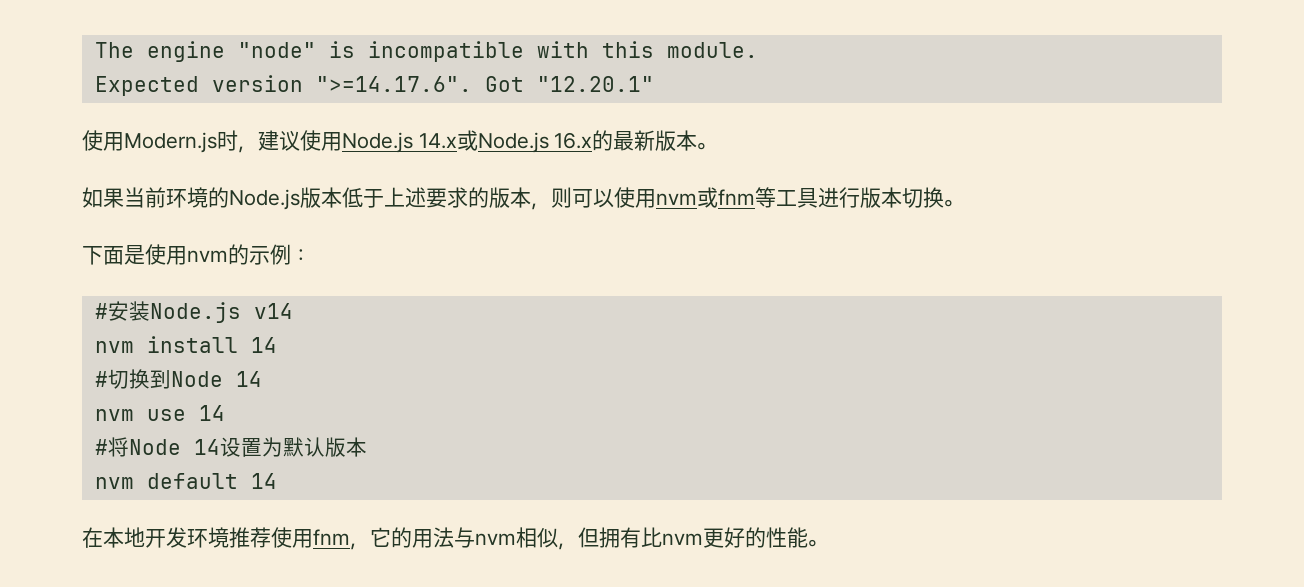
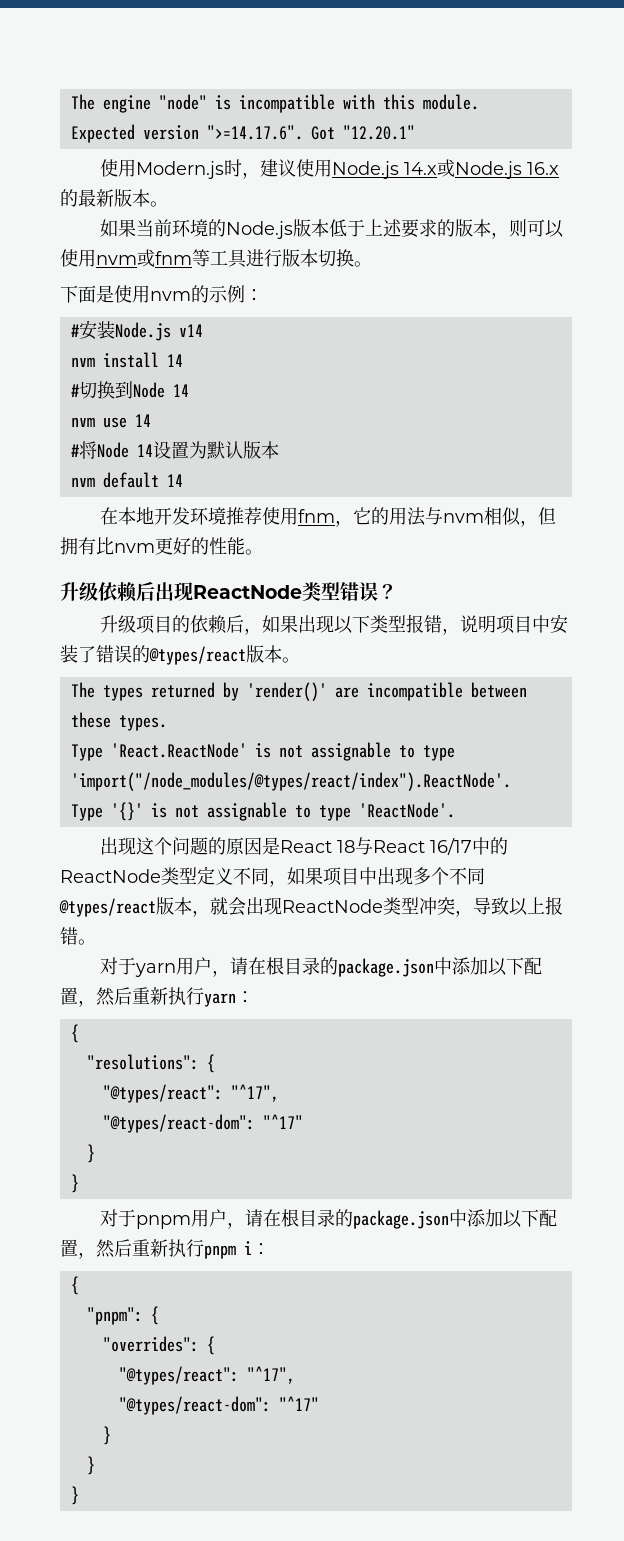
(828, 543) none -> [60,582,397,602] [99,614,568,635] [60,645,300,665] [70,682,527,701] [70,712,167,731] [70,742,455,761] [70,772,511,791] [70,802,455,821] [99,837,508,855] [60,866,485,887] [59,896,563,917] [60,927,96,945] [99,957,542,977] [60,987,254,1007] [70,1024,79,1043] [86,1054,215,1073] [102,1084,279,1103] [102,1114,303,1133] [86,1144,95,1163] [70,1174,79,1193] [99,1209,557,1229] [60,1239,270,1259] [70,1276,79,1295] [86,1306,159,1325] [102,1336,215,1355] [118,1366,295,1385] [118,1396,319,1415] [102,1426,111,1445] [86,1456,95,1475] [70,1486,79,1505] // 升级依赖后出现ReactNode类型错误？ // 升级项目的依赖后，如果出现以下类型报错，说明项目中安装了错误的@types/react版本。 // The types returned by 'render()' are incompatible between these types. // Type 'React.ReactNode' is not assignable to type 'import("/node_modules/@types/react/index").ReactNode'. // Type '{}' is not assignable to type 'ReactNode'. // 出现这个问题的原因是React 18与React 16/17中的ReactNode类型定义不同，如果项目中出现多个不同@types/react版本，就会出现ReactNode类型冲突，导致以上报错。 // 对于yarn用户，请在根目录的package.json中添加以下配置，然后重新执行yarn： // { // "resolutions": { // "@types/react": "^17", // "@types/react-dom": "^17" // } // } // 对于pnpm用户，请在根目录的package.json中添加以下配置，然后重新执行pnpm i： // { // "pnpm": { // "overrides": { // "@types/react": "^17", // "@types/react-dom": "^17" // } // } // }

